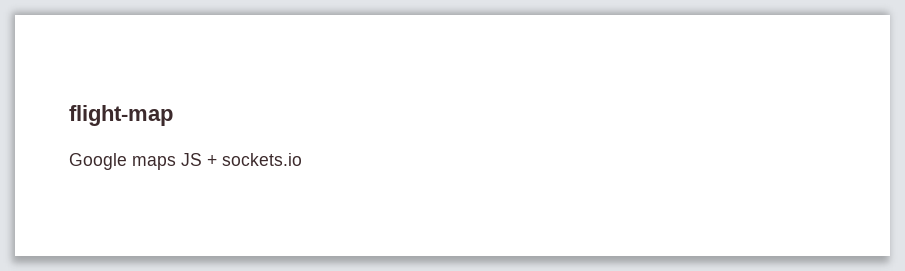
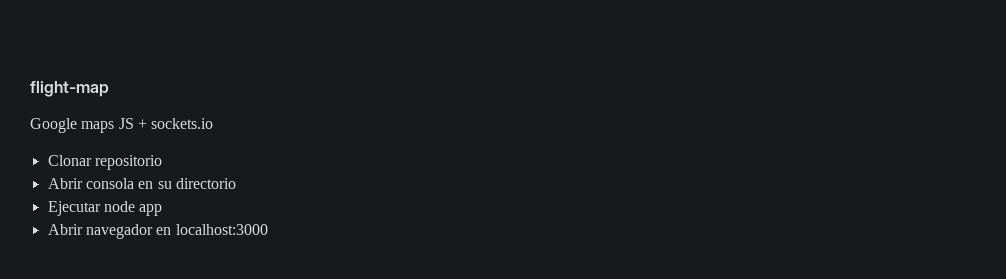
(302, 159) none -> [47,155,162,170] [47,178,236,189] [47,201,163,216] [47,224,268,239] // Clonar repositorio // Abrir consola en su directorio // Ejecutar node app // Abrir navegador en localhost:3000

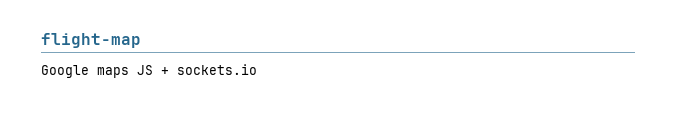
[47,155,162,170] [47,178,236,189] [47,201,163,216] [47,224,268,239] // Clonar repositorio // Abrir consola en su directorio // Ejecutar node app // Abrir navegador en localhost:3000 -> (257, 69) none

